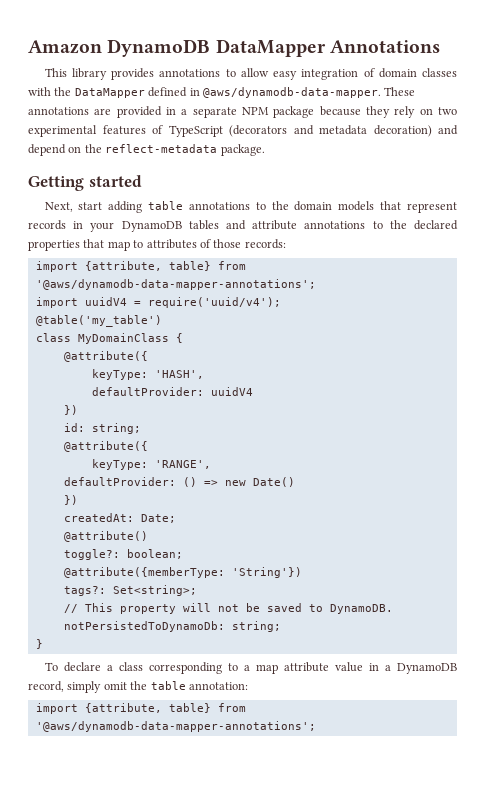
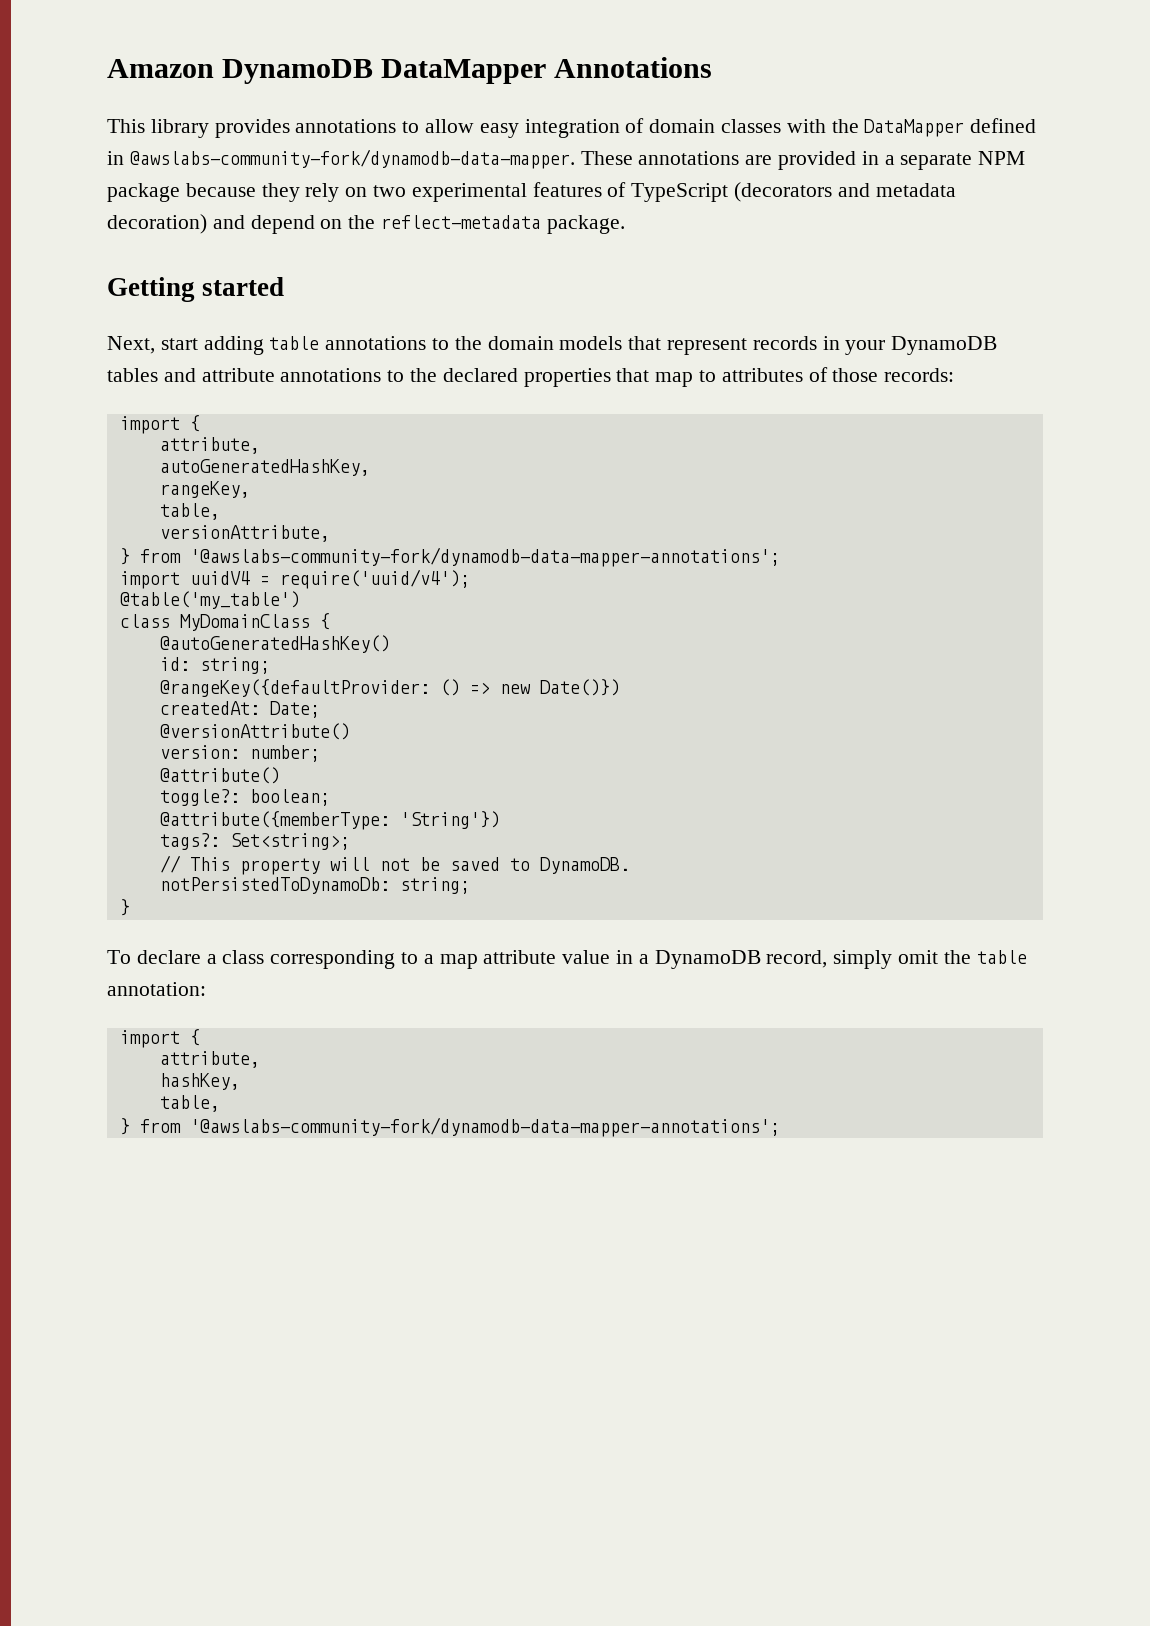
[202,87,381,98] @aws/dynamodb-data-mapper. -> [129,149,575,169] @awslabs-community-fork/dynamodb-data-mapper.
[84,261,246,271] [35,279,316,290] {attribute, table} from '@aws/dynamodb-data-mapper-annotations'; -> [189,415,200,432] [159,437,260,454] [159,459,370,476] [159,481,250,498] [159,503,220,520] [159,525,330,542] [119,547,780,567] { // attribute, // autoGeneratedHashKey, // rangeKey, // table, // versionAttribute, // } from '@awslabs-community-fork/dynamodb-data-mapper-annotations';
[63,351,148,362] [91,369,204,380] [91,387,253,396] [63,405,78,415] [63,423,141,434] [63,441,148,452] [91,459,211,470] [63,477,176,486] @attribute({ // keyType: 'HASH', // defaultProvider: uuidV4 // }) // id: string; // @attribute({ // keyType: 'RANGE', // defaultProvider: -> [159,635,390,653] [159,657,270,674] [159,679,430,697] @autoGeneratedHashKey() // id: string; // @rangeKey({defaultProvider:
[252,477,295,487] [63,495,78,505] Date() // }) -> [539,679,620,696] Date()})
(176, 518) none -> [159,723,350,740] [159,745,320,762] // @versionAttribute() // version: number;
[84,703,246,713] [35,721,316,732] {attribute, table} from '@aws/dynamodb-data-mapper-annotations'; -> [189,1029,200,1046] [159,1051,260,1068] [159,1073,240,1090] [159,1095,220,1112] [119,1117,780,1137] { // attribute, // hashKey, // table, // } from '@awslabs-community-fork/dynamodb-data-mapper-annotations';

